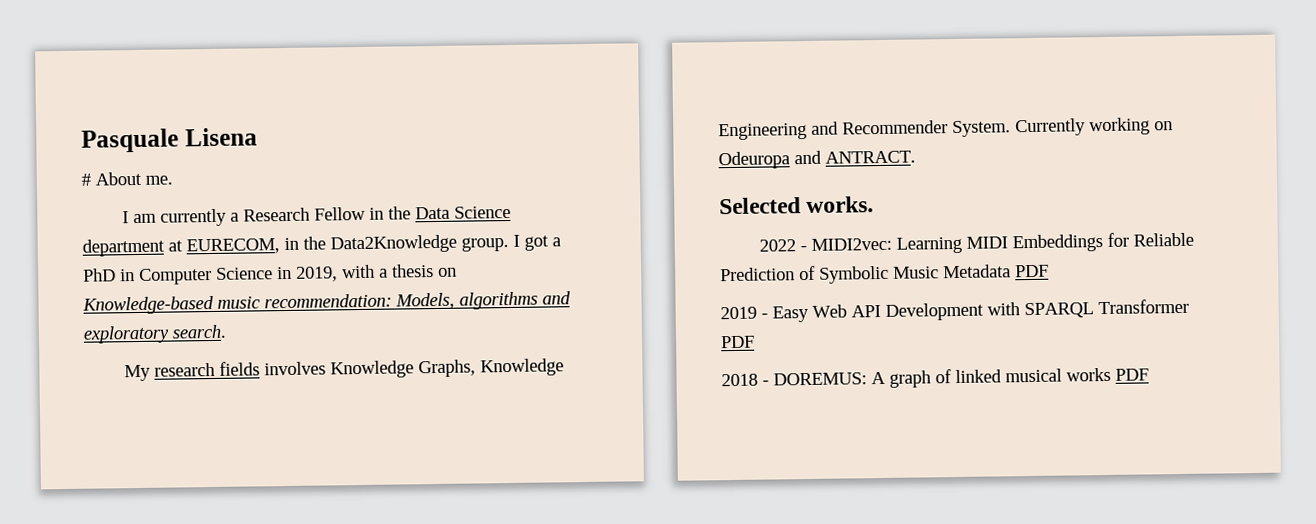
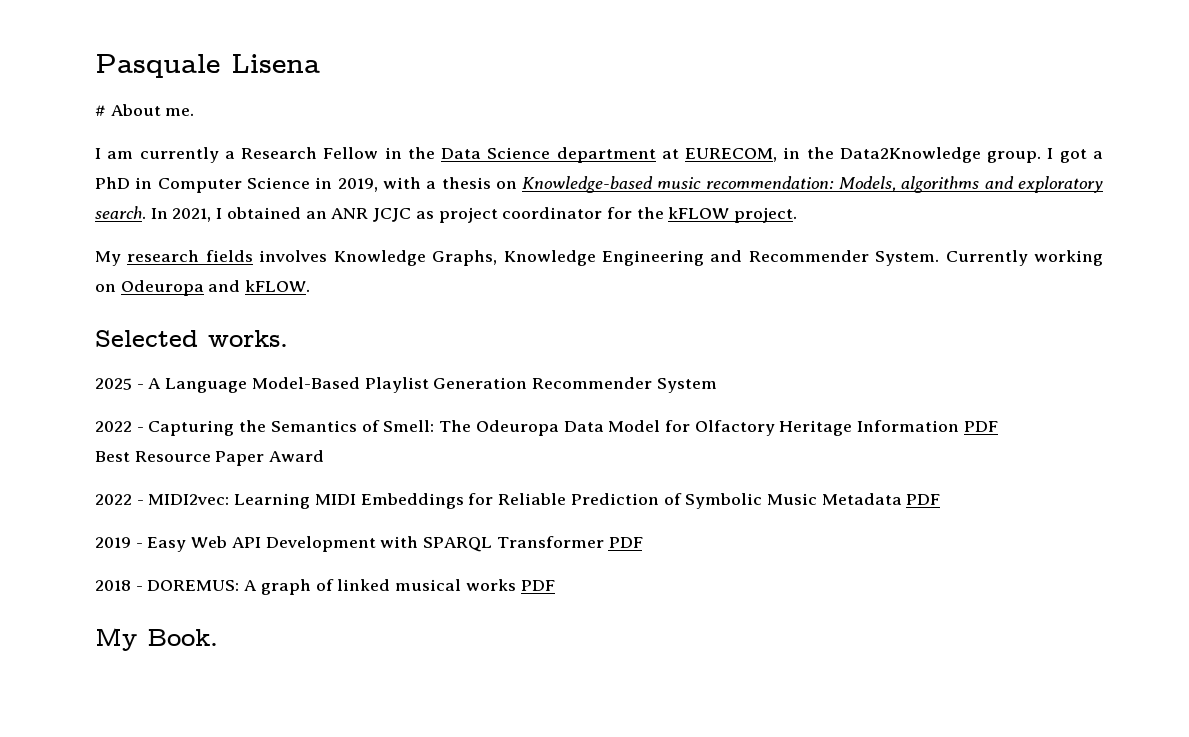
(226, 331) none -> [150,207,798,223] In 2021, I obtained an ANR JCJC as project coordinator for the kFLOW project.
[825,150,916,164] ANTRACT. -> [245,280,311,292] kFLOW.
(875, 205) none -> [95,377,717,393] [95,420,998,436] [95,450,325,466] // 2025 - A Language Model-Based Playlist Generation Recommender System // 2022 - Capturing the Semantics of Smell: The Odeuropa Data Model for Olfactory Heritage Information PDF // Best Resource Paper Award
(1149, 374) none -> [95,628,218,651] // My Book.

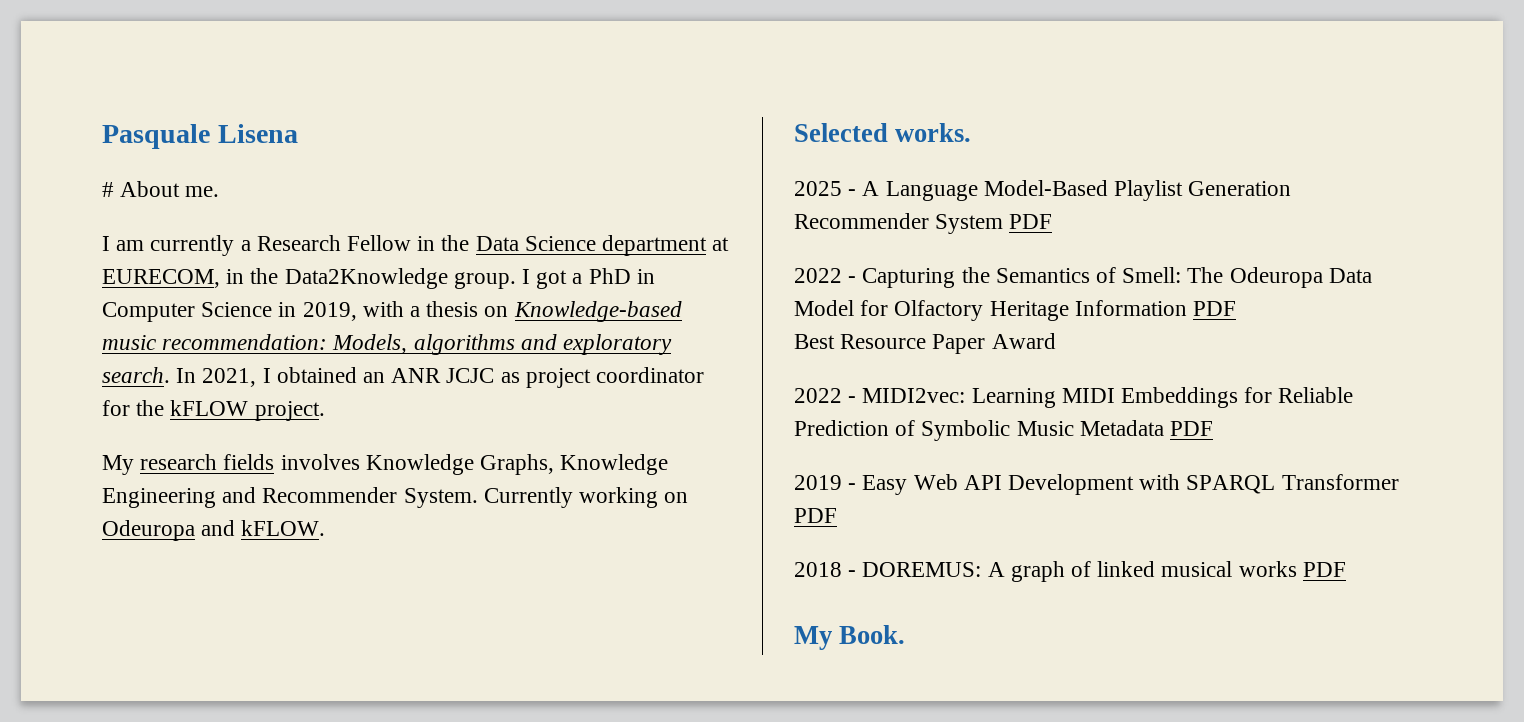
(717, 385) none -> [1009,214,1053,229] PDF

